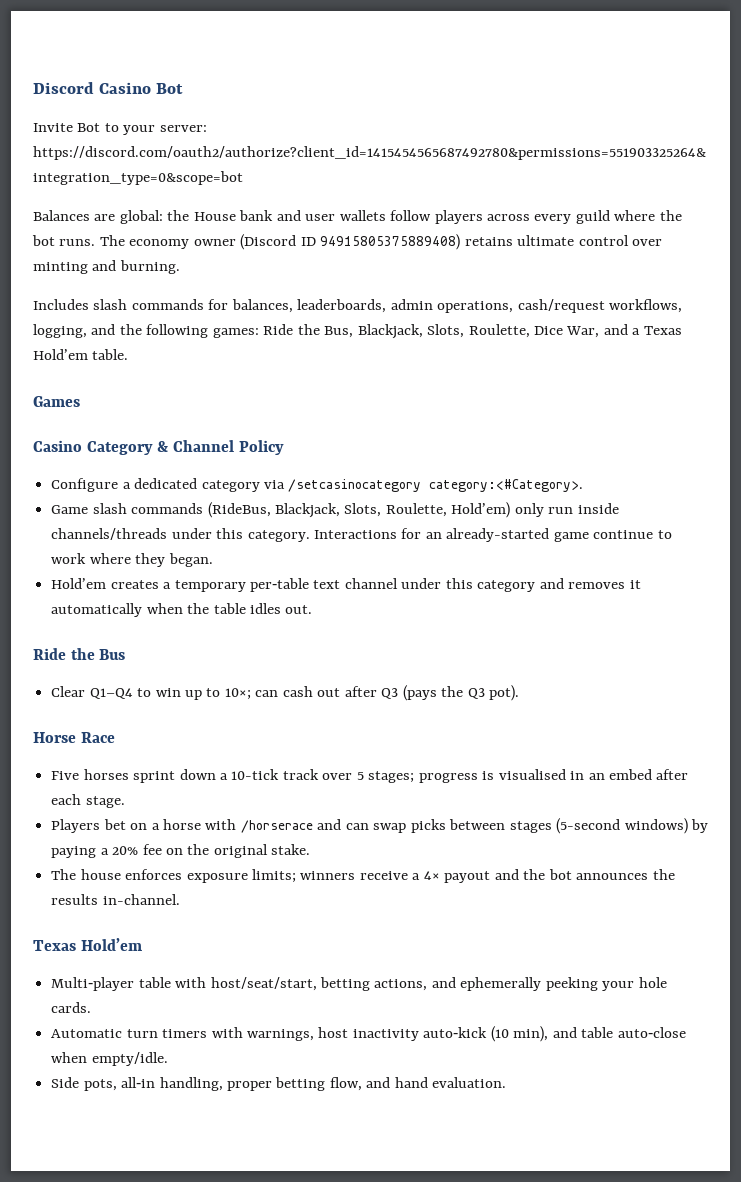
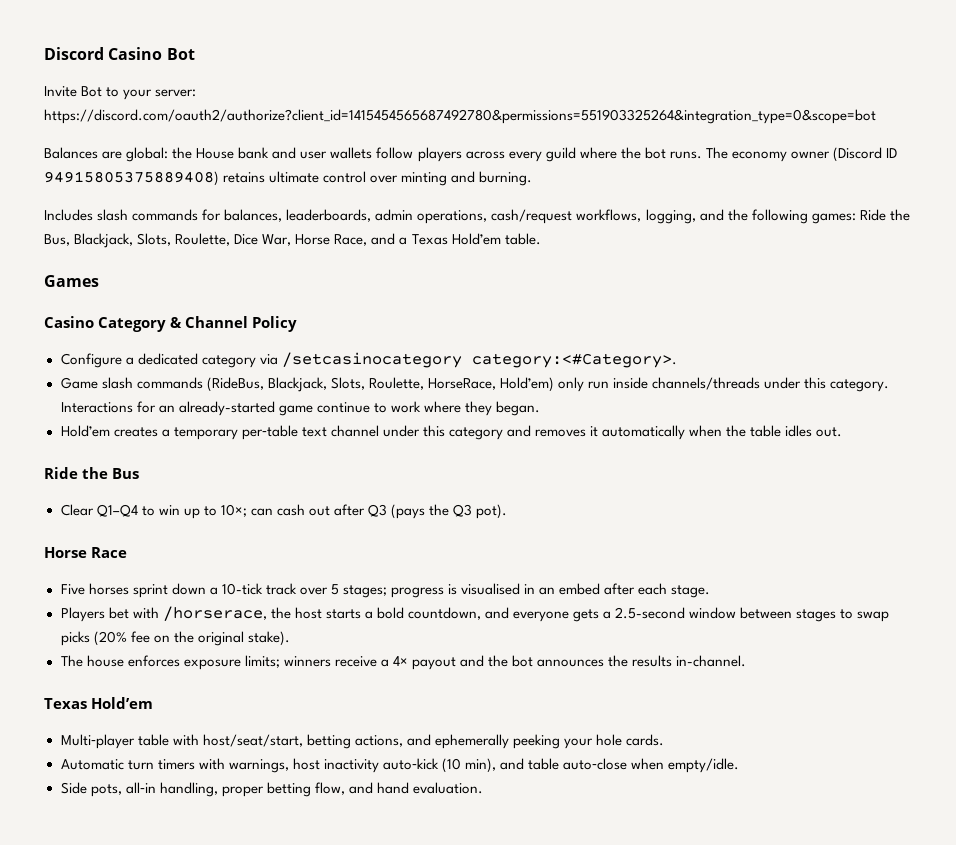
(600, 332) none -> [295,234,368,246] Horse Race,
(447, 510) none -> [427,378,496,390] HorseRace,
[130,818,708,834] [51,846,139,858] on a horse with /horserace and can swap picks between stages (5-second windows) by paying a 20% -> [132,606,890,622] [60,631,127,646] with /horserace, the host starts a bold countdown, and everyone gets a 2.5-second window between stages to swap picks (20%
[271,844,311,855] stake. -> [247,631,290,646] stake).

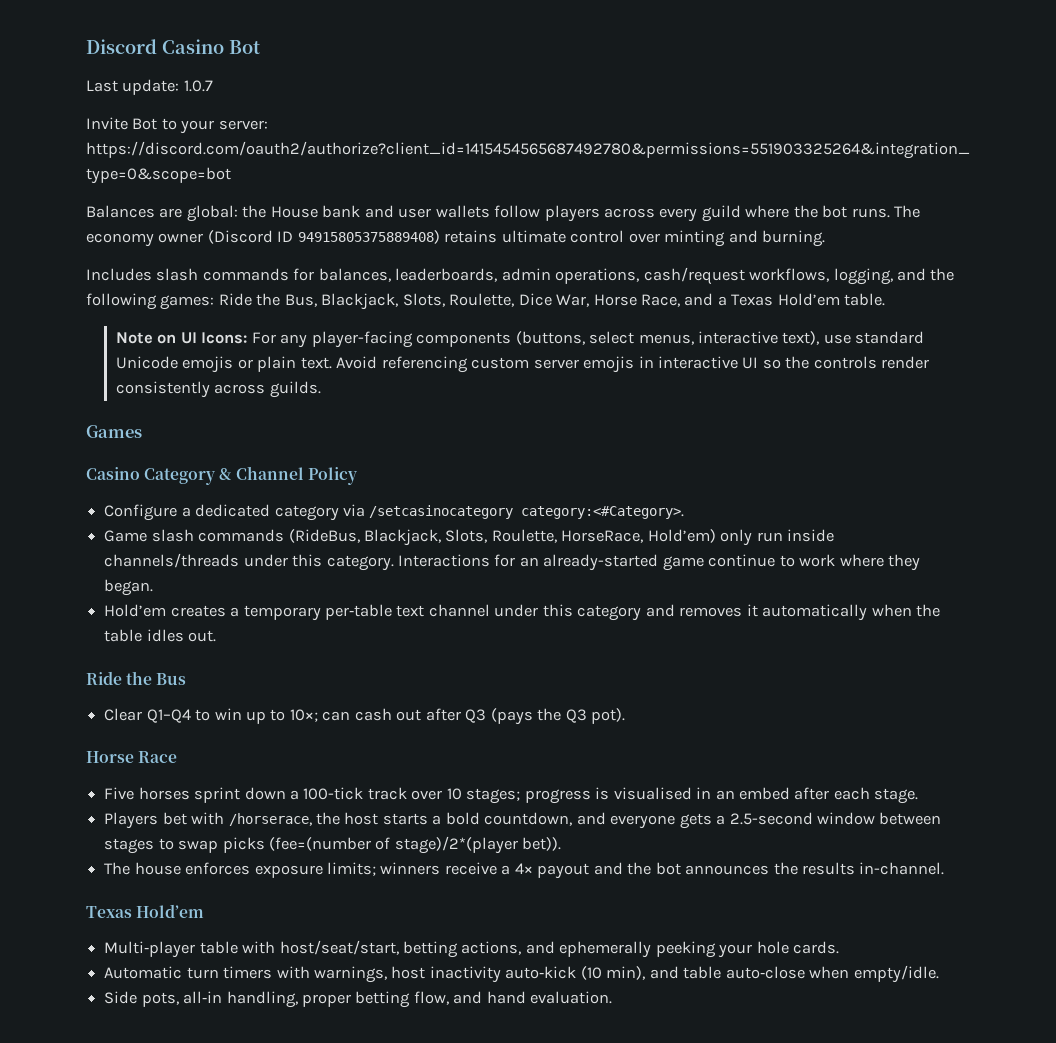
(195, 54) none -> [86,79,213,95] // Last update: 1.0.7
(541, 239) none -> [115,331,925,348] [115,356,930,373] [115,381,321,398] // Note on UI Icons: For any player-facing components (buttons, select menus, interactive text), use standard Unicode emojis or plain text. Avoid referencing custom server emojis in interactive UI so the controls render consistently across guilds.
[221,583,263,595] 10-tick -> [303,787,364,800] 100-tick
[330,584,339,595] 5 -> [446,788,462,800] 10
[93,631,290,646] (20% fee on the original stake). -> [268,836,562,854] (fee=(number of stage)/2*(player bet)).

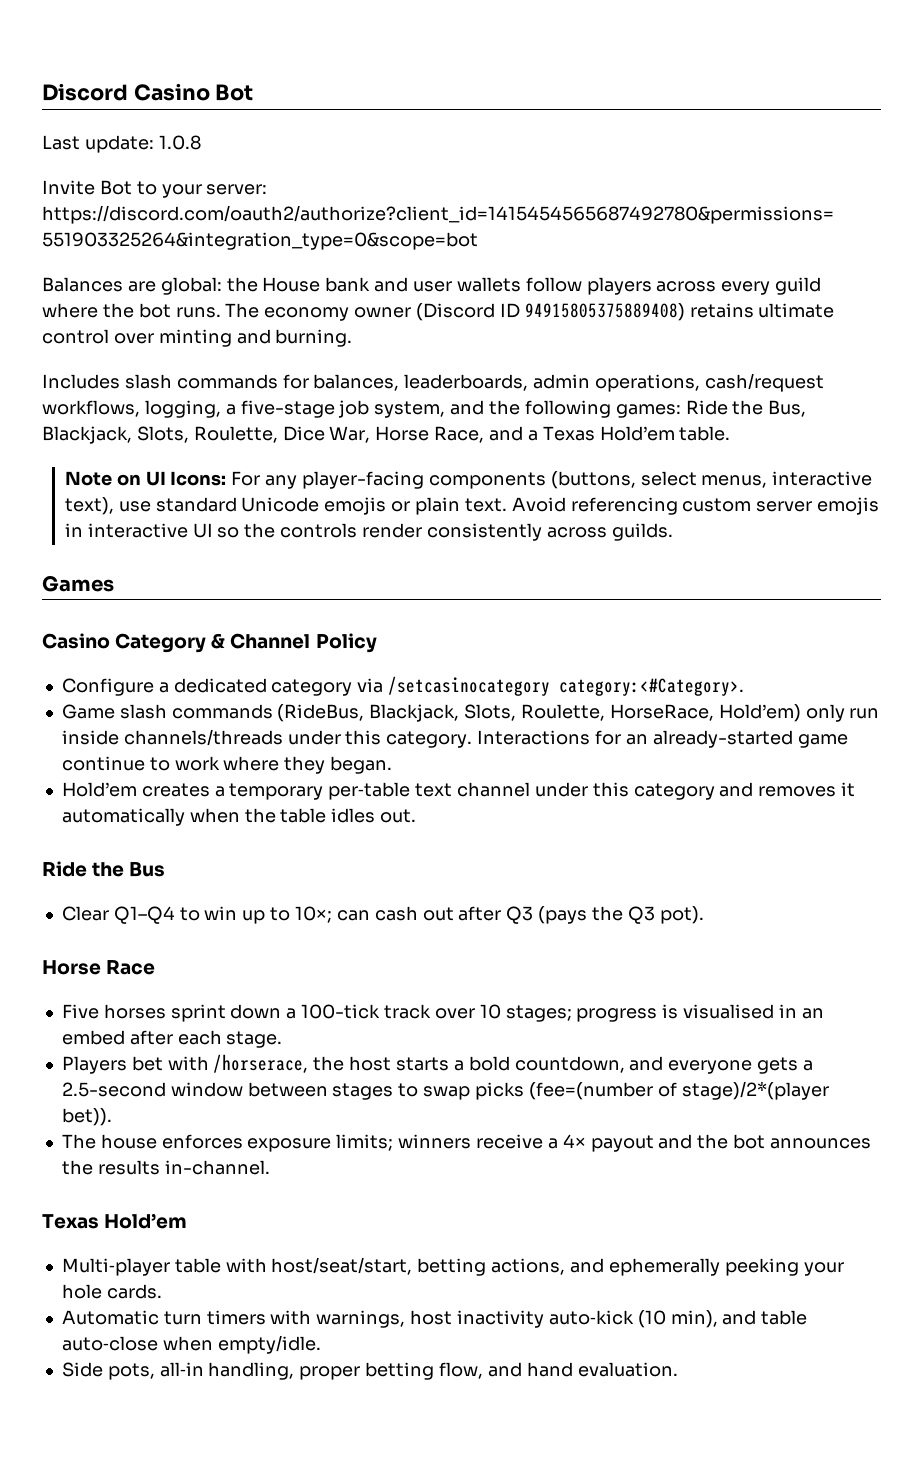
[183,80,213,92] 1.0.7 -> [158,135,201,150] 1.0.8
(893, 276) none -> [225,400,446,418] a five-stage job system,

